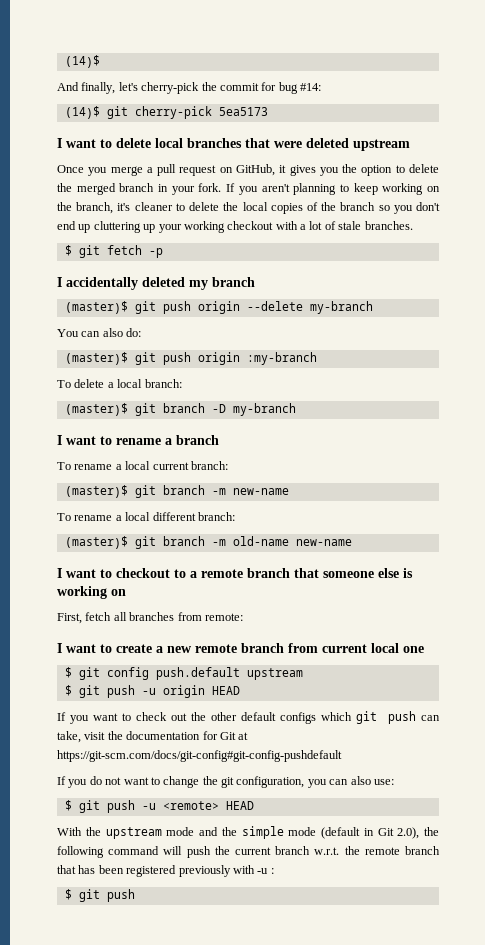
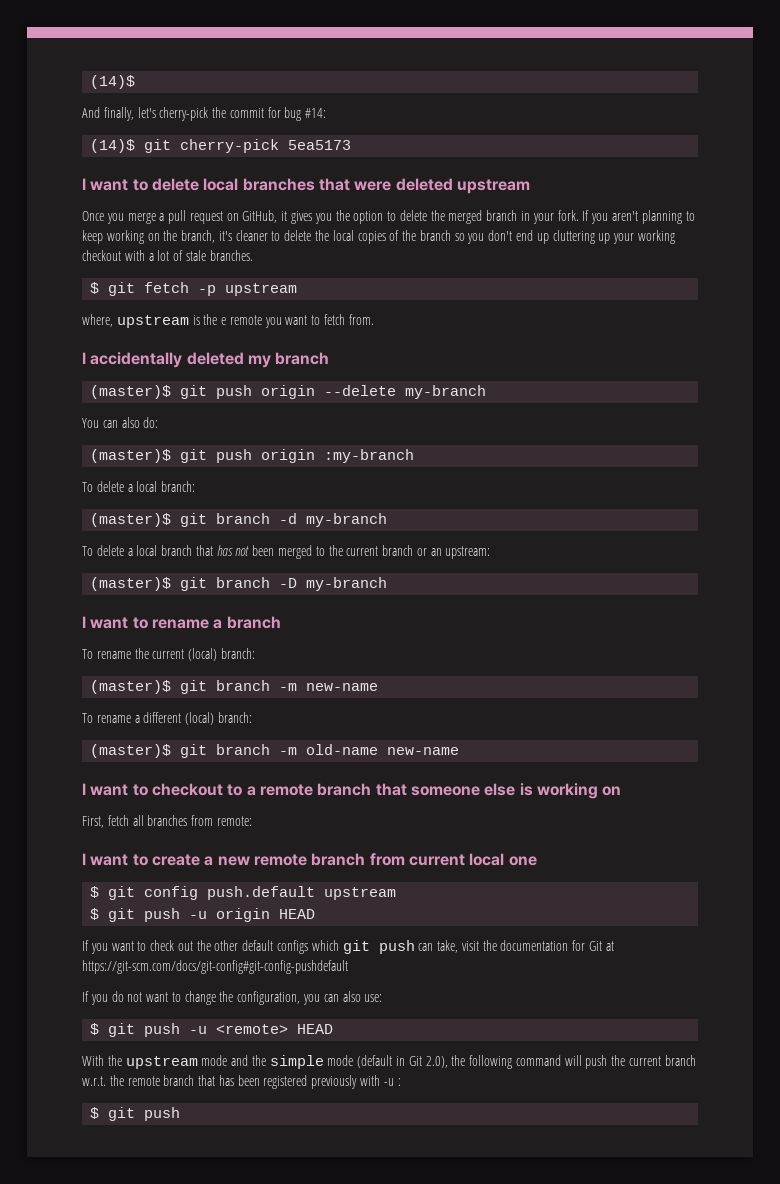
(163, 253) none -> [225,283,298,296] [82,314,374,328] upstream // where, upstream is the e remote you want to fetch from.
(182, 383) none -> [90,513,388,527] [82,545,491,559] // (master)$ git branch -d my-branch // To delete a local branch that has not been merged to the current branch or an upstream:
[115,461,189,470] a local current -> [134,648,218,661] the current (local)
[125,512,196,521] local different -> [143,712,215,725] different (local)
[221,777,234,788] git -> (234, 996) none

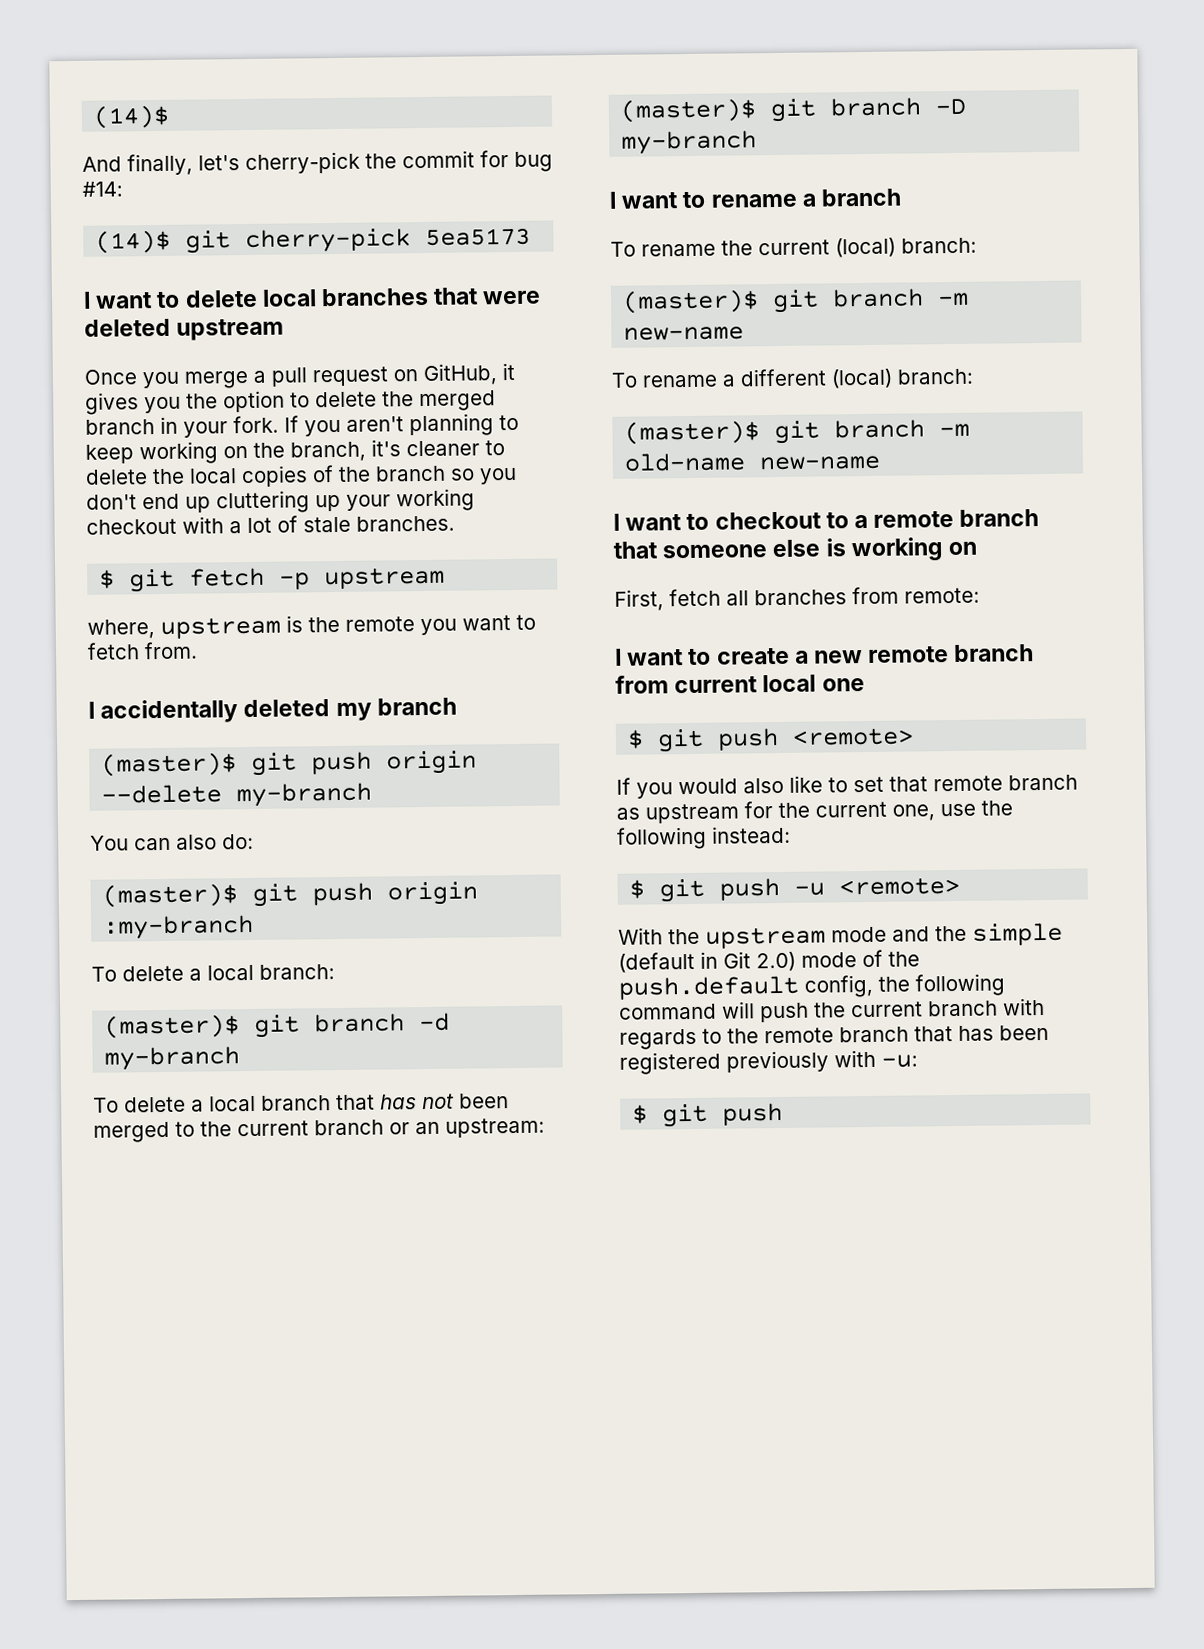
[221,317,227,325] e -> (340, 624) none
[90,886,397,900] [90,908,316,922] [82,940,614,954] [82,960,348,974] [82,991,383,1005] // $ git config push.default upstream // $ git push -u origin HEAD // If you want to check out the other default configs which git push can take, visit the documentation for Git at https://git-scm.com/docs/git-config#git-config-pushdefault // If you do not want to change the configuration, you can also use: -> [627,727,915,753] [616,774,1078,799] [616,800,1013,824] [617,825,791,850] // $ git push <remote> // If you would also like to set that remote branch as upstream for the current one, use the following instead:
[297,1024,334,1034] HEAD -> (961, 886) none
[327,1055,354,1066] mode -> (1063, 934) none
[425,1056,448,1068] 2.0), -> [756,949,920,972] [618,974,873,1000] 2.0) mode of the push.default config,
[82,1076,106,1086] w.r.t. -> [1002,997,1045,1016] [619,1028,722,1050] with regards to
[383,1078,401,1086] -u : -> [881,1054,918,1068] -u:

